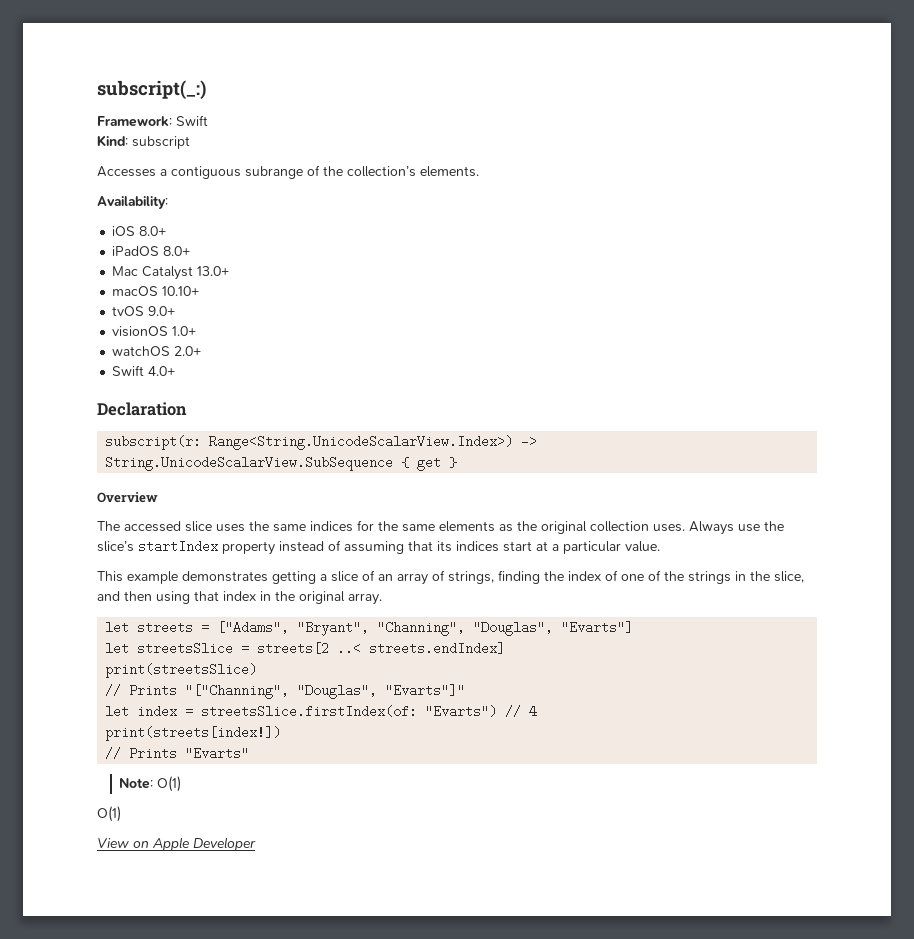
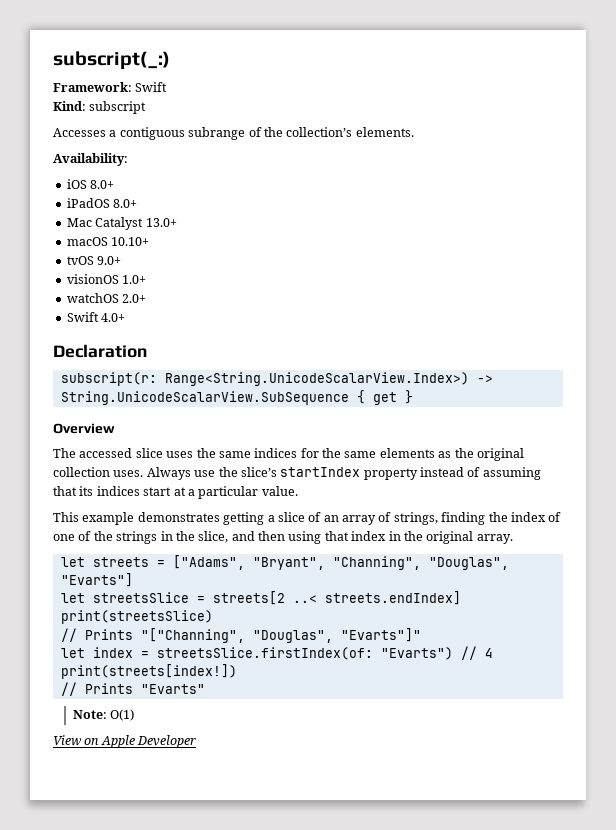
[97,806,121,822] // O(1) -> (135, 715) none

